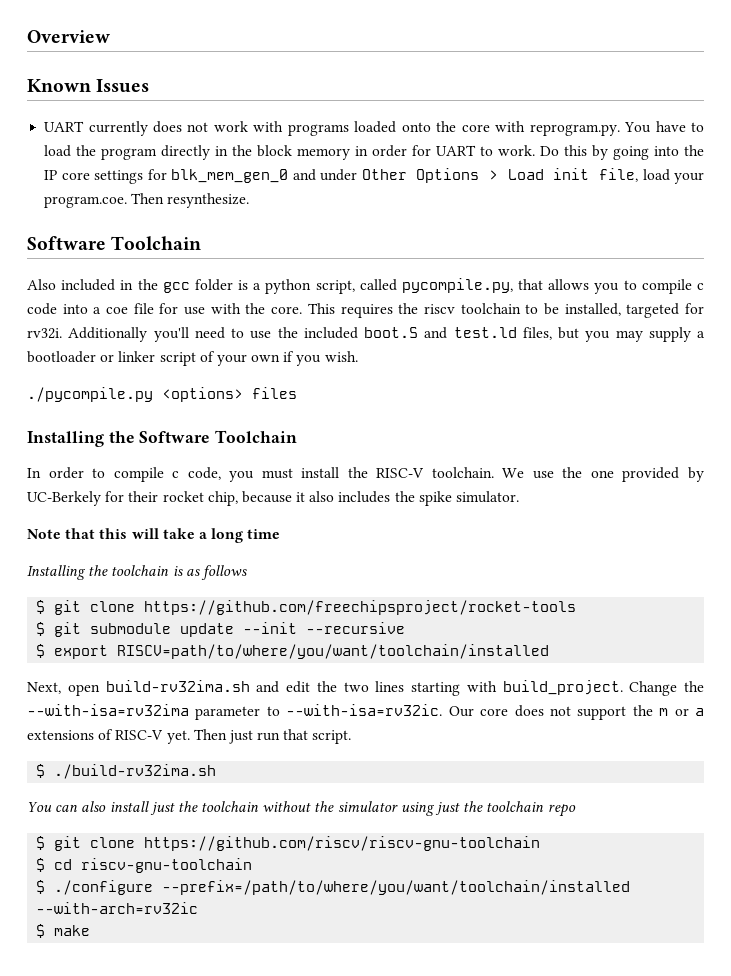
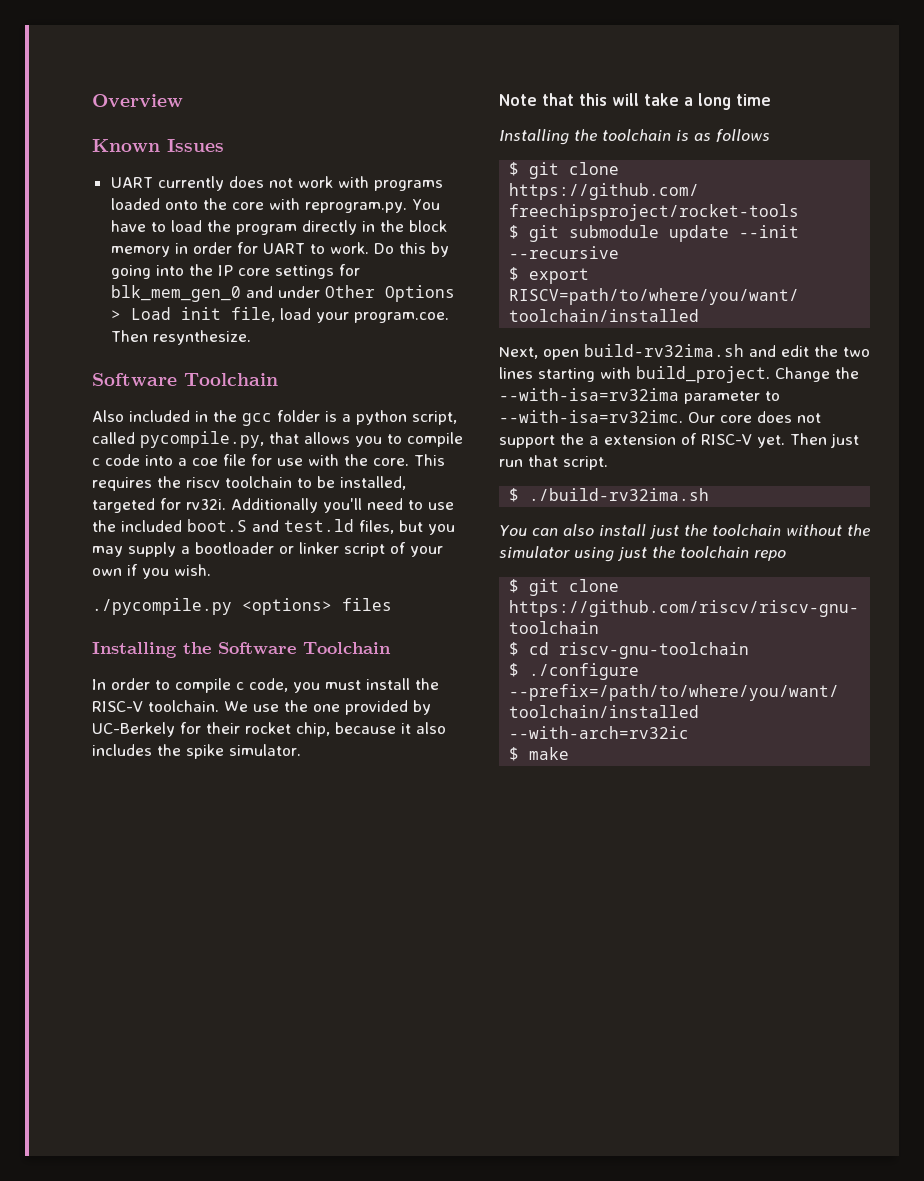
[286,704,443,716] --with-isa=rv32ic. -> [499,410,683,423] --with-isa=rv32imc.
[659,708,704,716] [27,730,94,740] m or a extensions -> [589,434,676,445] a extension

